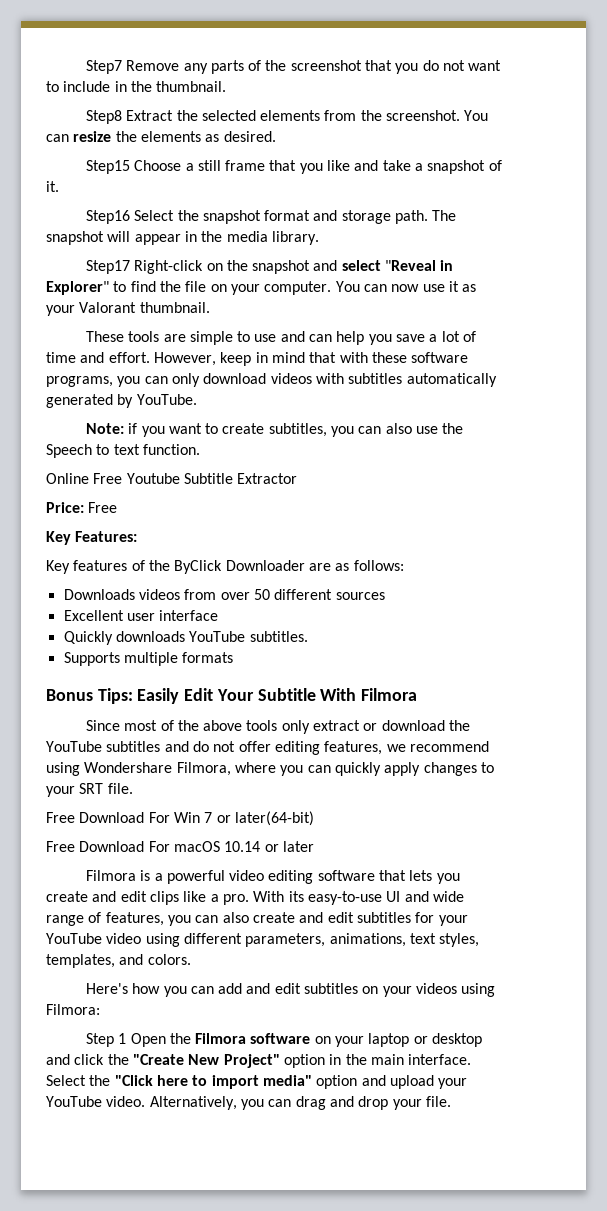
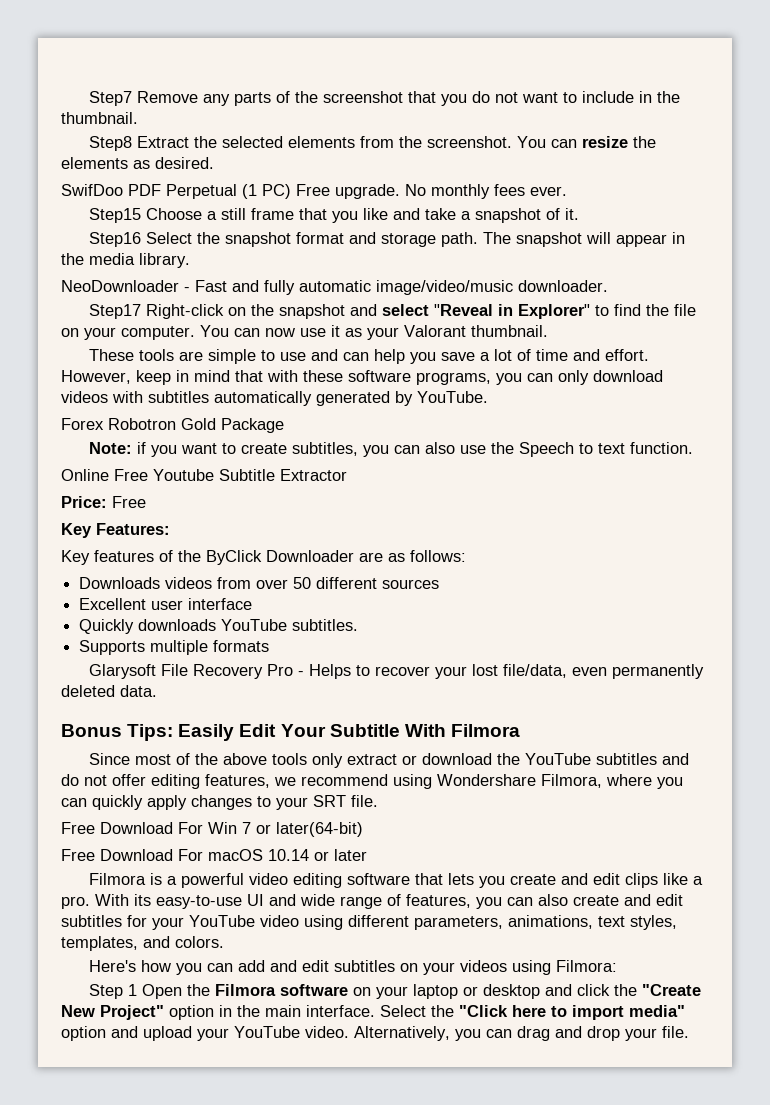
(276, 136) none -> [61,184,567,199] // SwifDoo PDF Perpetual (1 PC) Free upgrade. No monthly fees ever.
(319, 238) none -> [61,280,608,295] // NeoDownloader - Fast and fully automatic image/video/music downloader.
(197, 399) none -> [61,418,284,433] // Forex Robotron Gold Package
(234, 657) none -> [89,664,705,679] [61,685,157,697] // Glarysoft File Recovery Pro - Helps to recover your lost file/data, even permanently deleted data.

